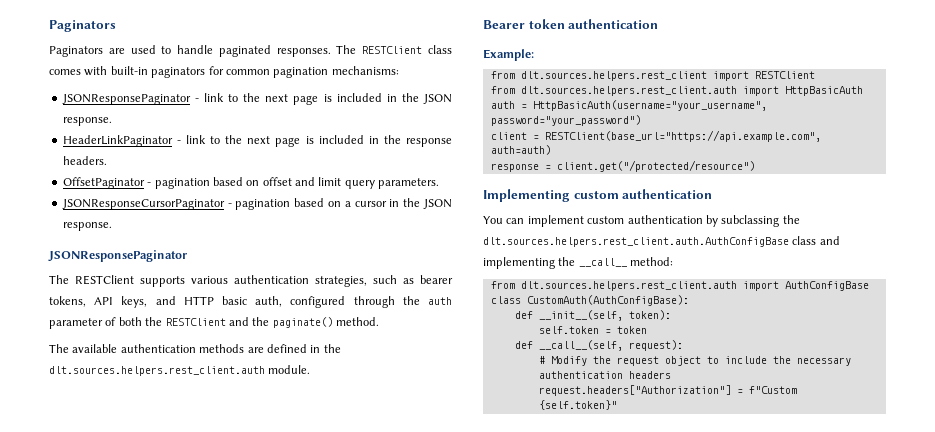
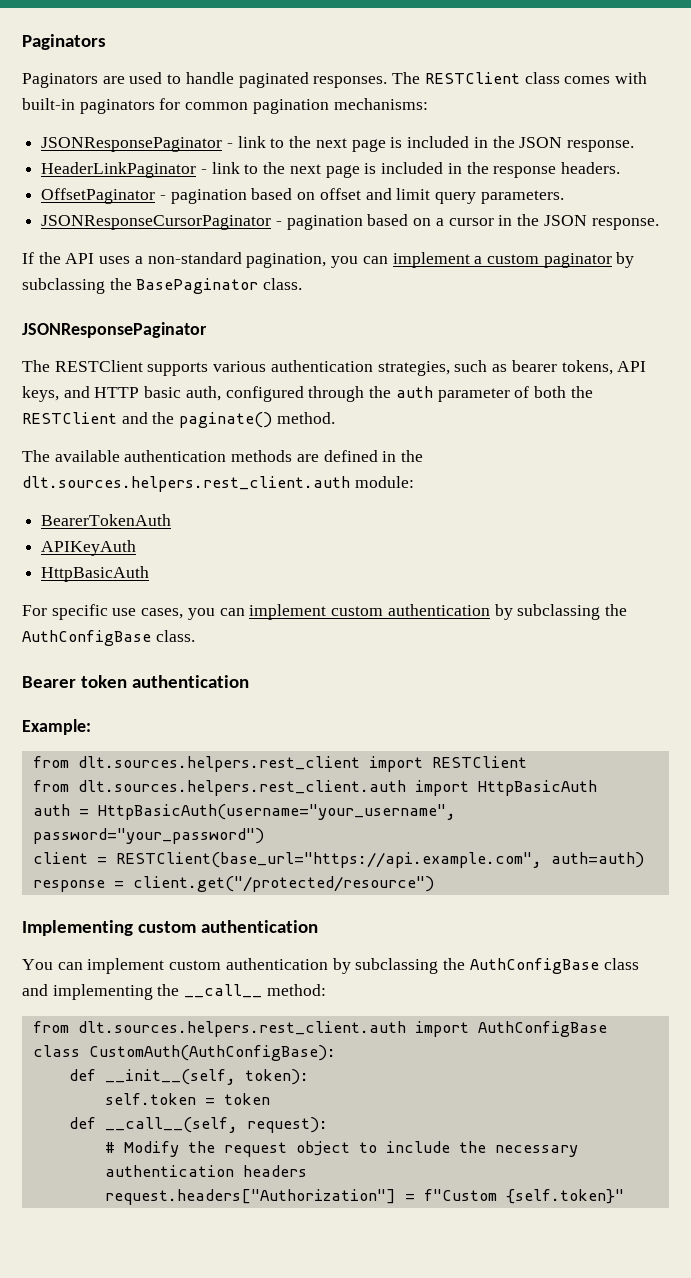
(112, 226) none -> [22,252,635,268] [22,278,303,294] // If the API uses a non-standard pagination, you can implement a custom paginator by subclassing the BasePaginator class.
[268,365,311,374] module. -> [354,476,414,488] [41,514,172,526] [41,540,137,556] [41,566,150,582] [22,604,627,620] [22,630,195,646] module: // BearerTokenAuth // APIKeyAuth // HttpBasicAuth // For specific use cases, you can implement custom authentication by subclassing the AuthConfigBase class.
[483,237,789,247] dlt.sources.helpers.rest_client.auth.AuthConfigBase -> [469,958,599,974] AuthConfigBase

